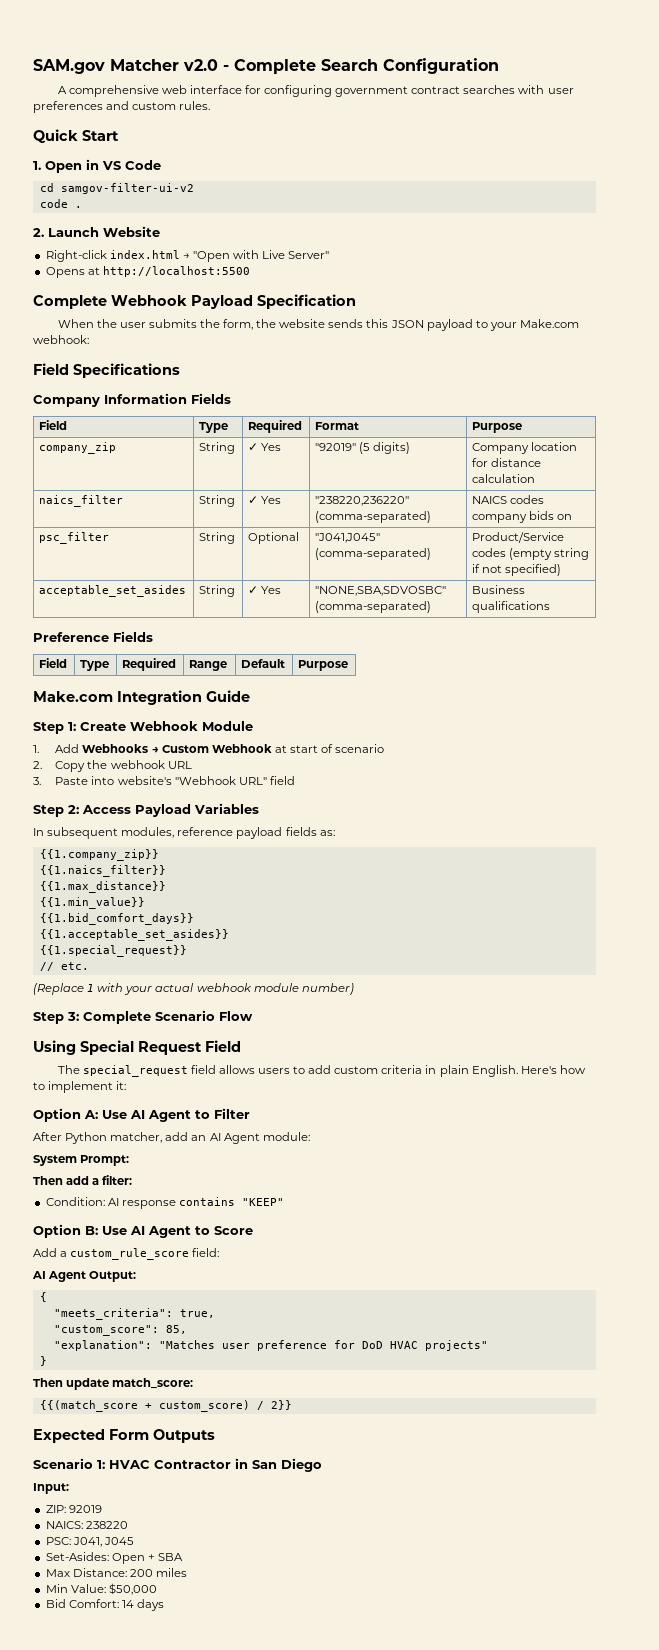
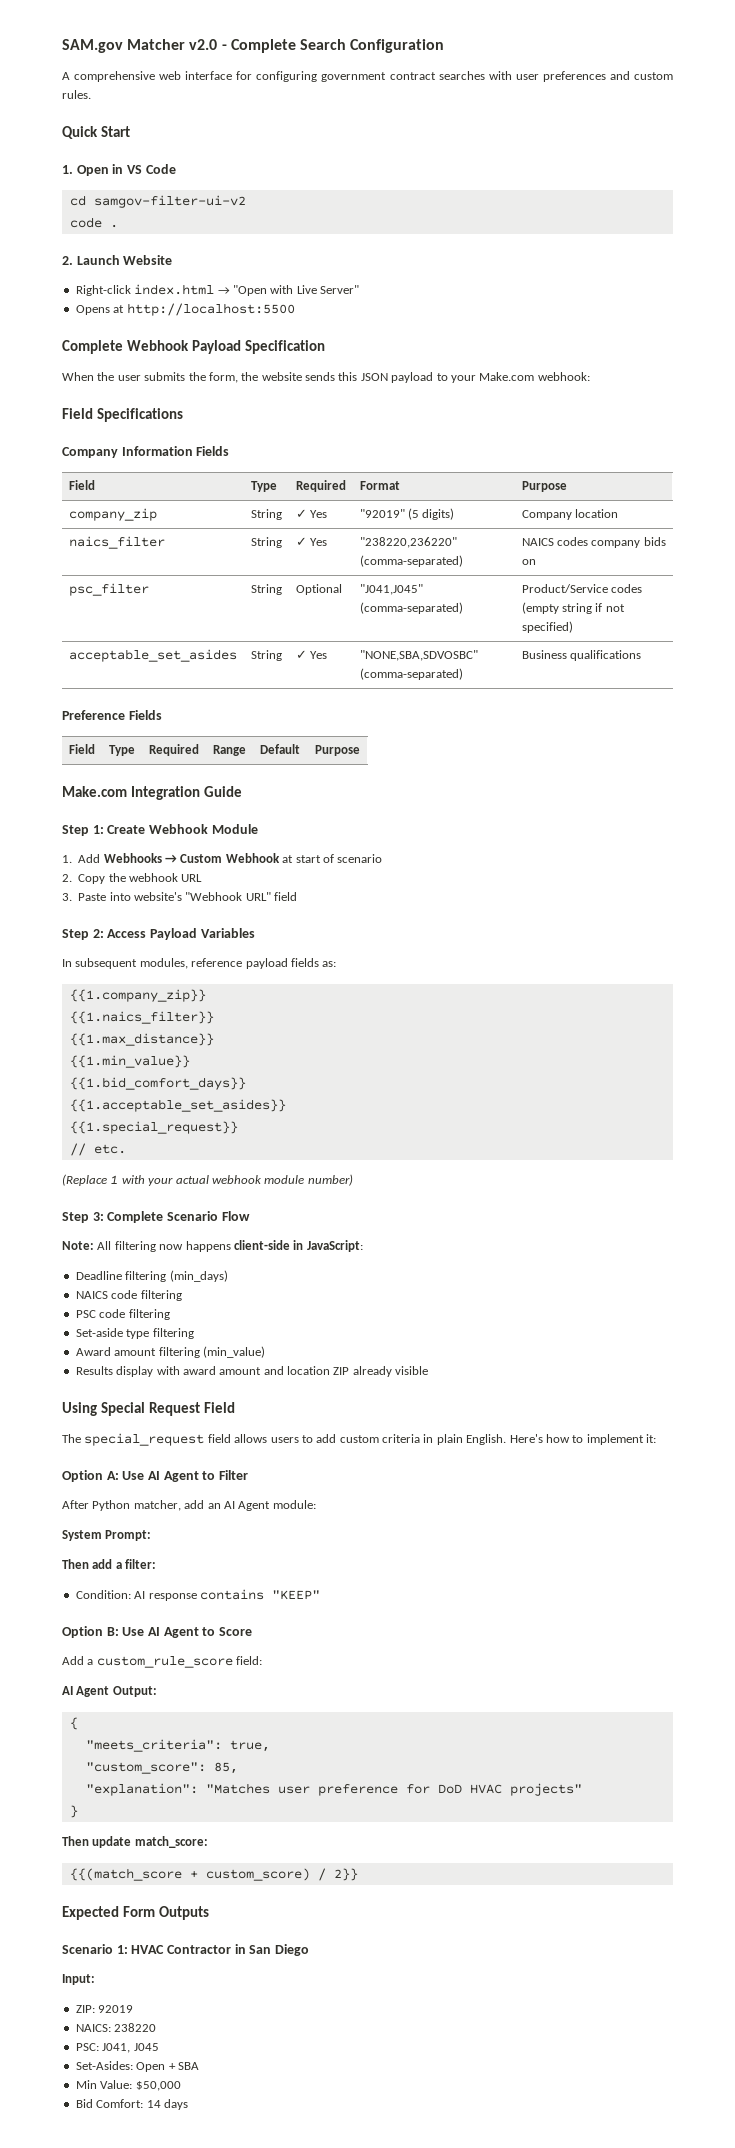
[472,458,542,467] [472,474,536,483] for distance calculation -> (618, 513) none
(253, 1016) none -> [62,1240,363,1252] [75,1270,228,1282] [75,1290,182,1301] [75,1309,170,1320] [75,1328,194,1339] [75,1346,265,1358] [75,1366,429,1377] // Note: All filtering now happens client-side in JavaScript: // Deadline filtering (min_days) // NAICS code filtering // PSC code filtering // Set-aside type filtering // Award amount filtering (min_value) // Results display with award amount and location ZIP already visible
[45,1568,187,1577] // Max Distance: 200 miles -> (199, 2066) none

